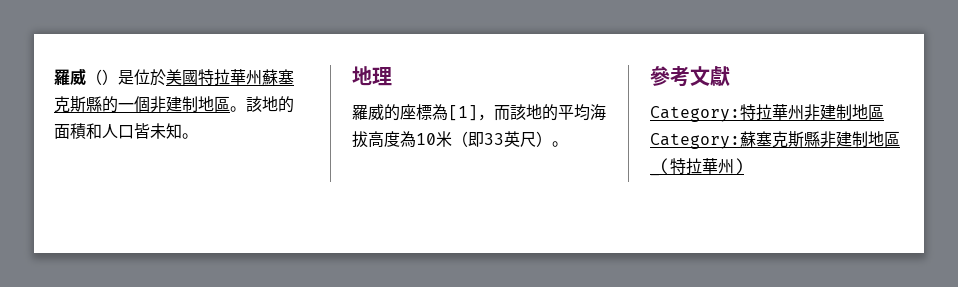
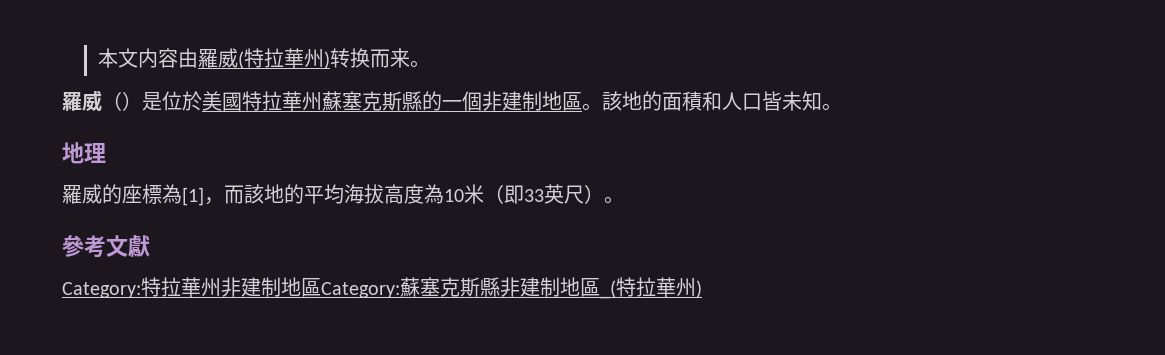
(54, 77) none -> [97,48,430,69] 本文内容由羅威(特拉華州)转换而来。 //

